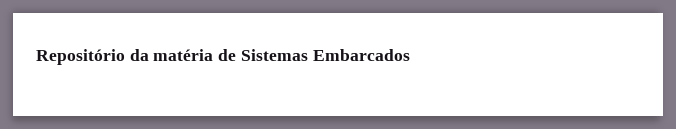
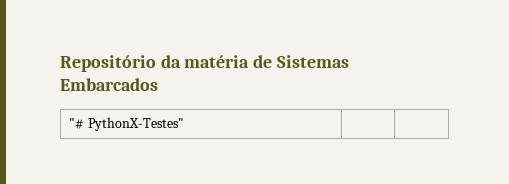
(410, 55) none -> [69,117,185,131] // "# PythonX-Testes" | |

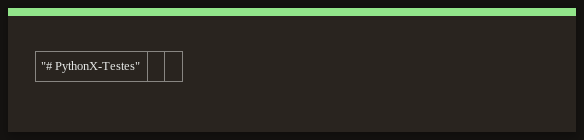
[60,55,349,72] [60,78,158,91] Repositório da matéria de Sistemas Embarcados // -> (40, 66) none

